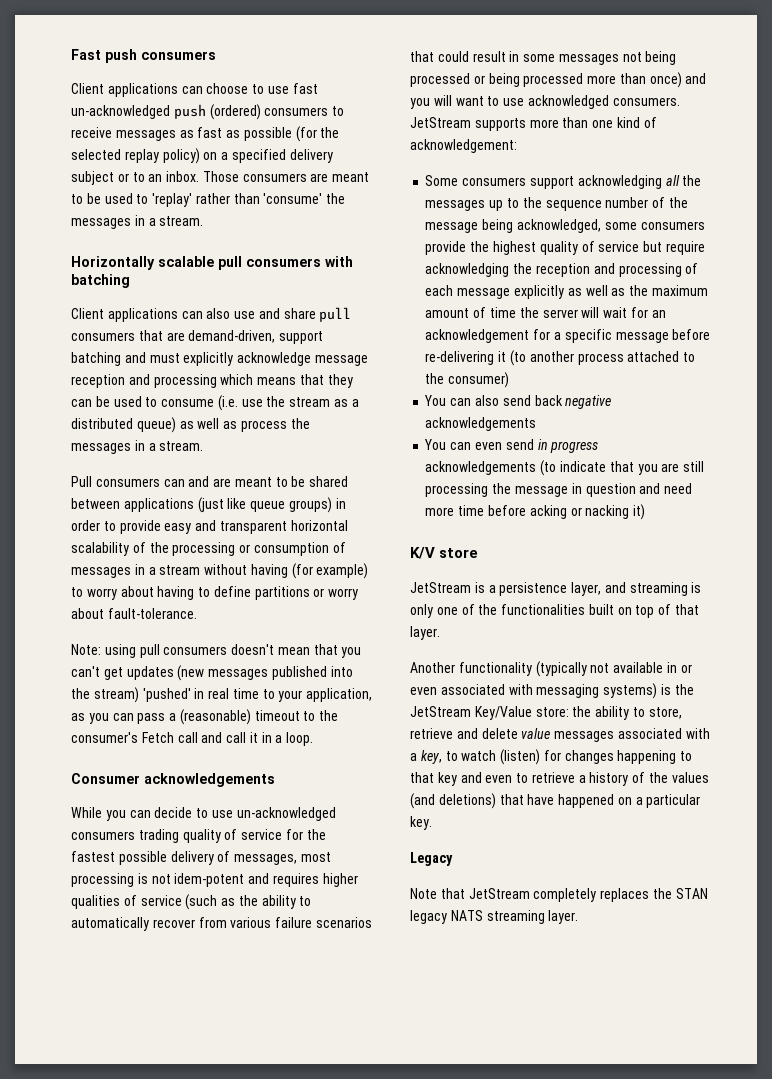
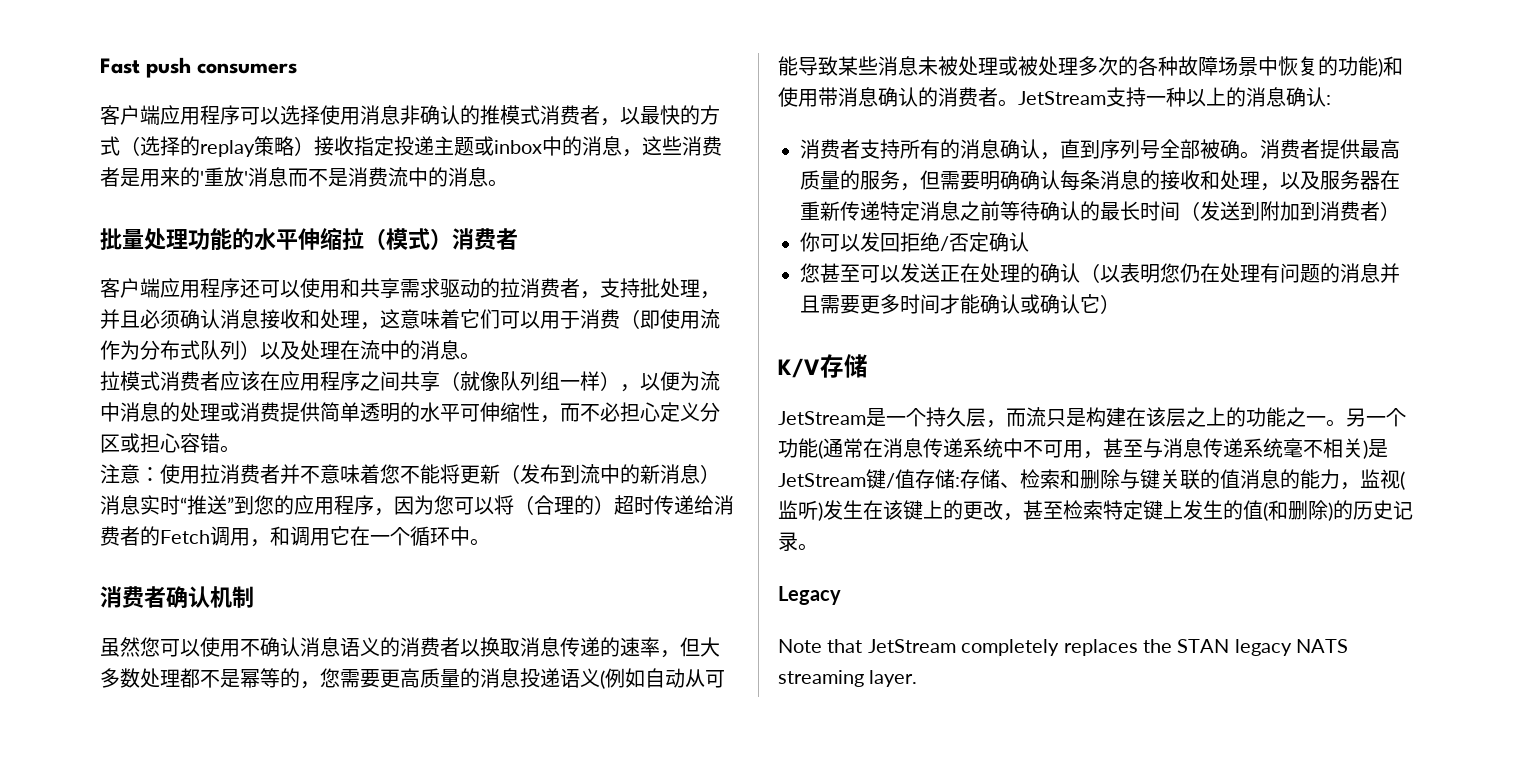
[71,83,318,97] [71,104,345,120] [71,126,340,142] [71,148,333,164] [71,171,370,185] [71,193,346,207] [71,215,204,229] [71,256,353,270] [71,274,130,288] [71,307,352,322] [71,330,324,344] [71,352,368,366] [71,374,353,388] [71,395,359,411] [71,417,310,433] [71,440,204,454] [71,476,349,487] [71,497,346,513] [71,520,348,534] [71,542,346,556] [71,563,369,579] [71,586,359,600] [71,608,197,619] [71,644,362,658] [71,665,353,681] [71,687,373,703] [71,709,339,725] [71,732,314,746] [71,773,275,787] [71,807,336,821] [71,829,326,843] [71,851,331,865] [71,873,358,887] [71,894,312,910] [71,917,372,931] [410,51,677,65] [410,72,707,88] [410,95,680,109] [410,117,657,131] [410,139,517,153] [425,175,702,189] [425,197,688,211] [425,219,705,233] [425,241,705,255] [425,263,699,277] [425,285,708,299] [425,307,666,318] [425,329,711,343] [425,350,696,366] [425,372,510,388] [424,395,612,409] [425,417,537,431] [424,439,599,453] [425,460,705,476] [425,483,693,497] [425,504,646,520] Client applications can choose to use fast un-acknowledged push (ordered) consumers to receive messages as fast as possible (for the selected replay policy) on a specified delivery subject or to an inbox. Those consumers are meant to be used to 'replay' rather than 'consume' the messages in a stream. // Horizontally scalable pull consumers with batching // Client applications can also use and share pull consumers that are demand-driven, support batching and must explicitly acknowledge message reception and processing which means that they can be used to consume (i.e. use the stream as a distributed queue) as well as process the messages in a stream. // Pull consumers can and are meant to be shared between applications (just like queue groups) in order to provide easy and transparent horizontal scalability of the processing or consumption of messages in a stream without having (for example) to worry about having to define partitions or worry about fault-tolerance. // Note: using pull consumers doesn't mean that you can't get updates (new messages published into the stream) 'pushed' in real time to your application, as you can pass a (reasonable) timeout to the consumer's Fetch call and call it in a loop. // Consumer acknowledgements // While you can decide to use un-acknowledged consumers trading quality of service for the fastest possible delivery of messages, most processing is not idem-potent and requires higher qualities of service (such as the ability to automatically recover from various failure scenarios that could result in some messages not being processed or being processed more than once) and you will want to use acknowledged consumers. JetStream supports more than one kind of acknowledgement: // Some consumers support acknowledging all the messages up to the sequence number of the message being acknowledged, some consumers provide the highest quality of service but require acknowledging the reception and processing of each message explicitly as well as the maximum amount of time the server will wait for an acknowledgement for a specific message before re-delivering it (to another process attached to the consumer) // You can also send back negative acknowledgements // You can even send in progress acknowledgements (to indicate that you are still processing the message in question and need more time before acking or nacking it) -> [100,105,720,126] [100,136,722,157] [100,167,508,187] [100,227,518,250] [100,278,720,299] [100,309,720,330] [100,340,480,360] [100,371,720,392] [100,402,720,423] [100,433,240,453] [100,464,720,484] [100,495,734,516] [100,526,490,547] [100,586,254,608] [100,637,720,658] [100,668,725,689] [778,56,1403,77] [778,87,1331,107] [800,139,1400,160] [800,170,1400,191] [800,201,1400,221] [800,232,1029,252] [800,263,1400,283] [800,294,1120,314] 客户端应用程序可以选择使用消息非确认的推模式消费者，以最快的方式（选择的replay策略）接收指定投递主题或inbox中的消息，这些消费者是用来的'重放'消息而不是消费流中的消息。 // 批量处理功能的水平伸缩拉（模式）消费者 // 客户端应用程序还可以使用和共享需求驱动的拉消费者，支持批处理，并且必须确认消息接收和处理，这意味着它们可以用于消费（即使用流作为分布式队列）以及处理在流中的消息。 // 拉模式消费者应该在应用程序之间共享（就像队列组一样），以便为流中消息的处理或消费提供简单透明的水平可伸缩性，而不必担心定义分区或担心容错。 // 注意：使用拉消费者并不意味着您不能将更新（发布到流中的新消息）消息实时“推送”到您的应用程序，因为您可以将（合理的）超时传递给消费者的Fetch调用，和调用它在一个循环中。 // 消费者确认机制 // 虽然您可以使用不确认消息语义的消费者以换取消息传递的速率，但大多数处理都不是幂等的，您需要更高质量的消息投递语义(例如自动从可能导致某些消息未被处理或被处理多次的各种故障场景中恢复的功能)和使用带消息确认的消费者。JetStream支持一种以上的消息确认: // 消费者支持所有的消息确认，直到序列号全部被确。消费者提供最高质量的服务，但需要明确确认每条消息的接收和处理，以及服务器在重新传递特定消息之前等待确认的最长时间（发送到附加到消费者） // 你可以发回拒绝/否定确认 // 您甚至可以发送正在处理的确认（以表明您仍在处理有问题的消息并且需要更多时间才能确认或确认它）
[439,548,479,558] [410,582,702,596] [410,604,700,618] [410,626,440,640] [410,661,692,677] [410,683,694,699] [410,706,682,720] [410,728,710,742] [410,749,693,765] [410,772,709,786] [410,793,701,809] [410,816,432,830] store // JetStream is a persistence layer, and streaming is only one of the functionalities built on top of that layer. // Another functionality (typically not available in or even associated with messaging systems) is the JetStream Key/Value store: the ability to store, retrieve and delete value messages associated with a key, to watch (listen) for changes happening to that key and even to retrieve a history of the values (and deletions) that have happened on a particular key. -> [820,354,868,378] [778,407,1406,428] [778,438,1388,459] [778,469,1405,490] [778,500,1413,521] [778,532,818,551] 存储 // JetStream是一个持久层，而流只是构建在该层之上的功能之一。另一个功能(通常在消息传递系统中不可用，甚至与消息传递系统毫不相关)是JetStream键/值存储:存储、检索和删除与键关联的值消息的能力，监视(监听)发生在该键上的更改，甚至检索特定键上发生的值(和删除)的历史记录。

